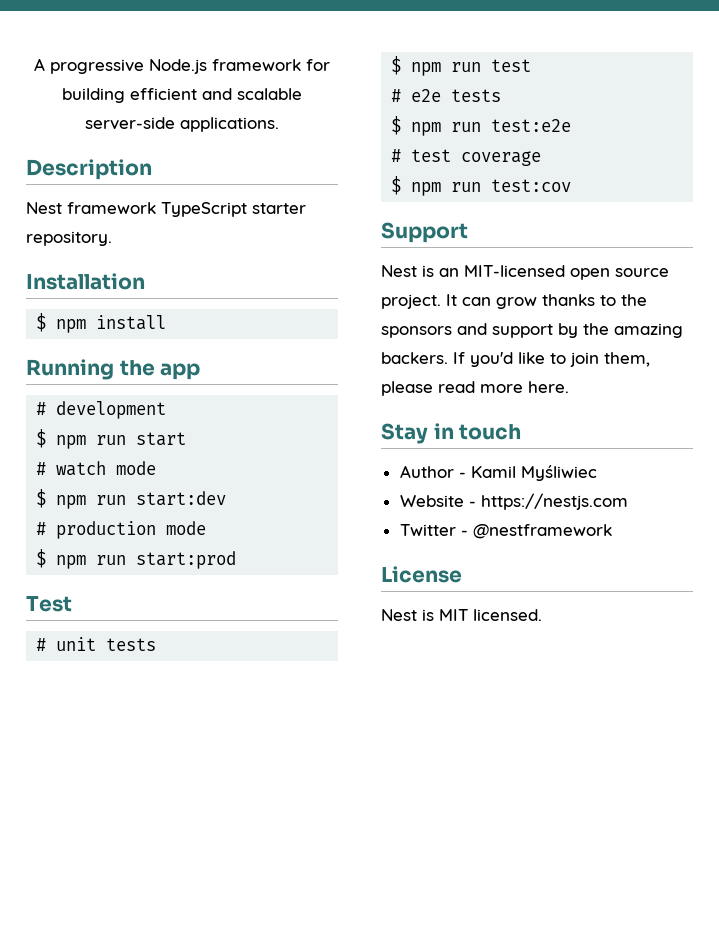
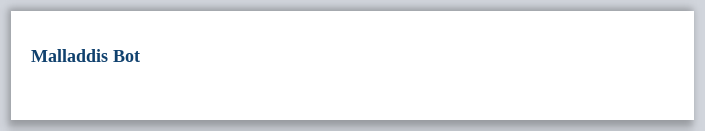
[34,58,330,74] [62,88,302,103] [85,117,279,132] [26,159,152,180] [26,202,306,217] [26,231,112,246] [26,273,145,290] [36,313,167,333] [26,359,201,380] [36,401,167,419] [36,429,187,449] [36,461,157,476] [36,489,227,509] [36,521,207,539] [36,549,237,569] [26,596,72,612] [36,637,157,651] [391,56,532,76] [391,89,502,102] [391,116,572,136] [391,149,542,166] [391,176,572,196] [381,222,468,243] [381,265,669,280] [381,294,647,309] [381,323,683,338] [381,352,650,367] [381,381,569,396] [381,423,522,444] [399,465,597,481] [399,493,628,510] [399,524,612,539] [381,566,462,583] [381,609,542,621] A progressive Node.js framework for building efficient and scalable server-side applications. // Description // Nest framework TypeScript starter repository. // Installation // $ npm install // Running the app // # development // $ npm run start // # watch mode // $ npm run start:dev // # production mode // $ npm run start:prod // Test // # unit tests // $ npm run test // # e2e tests // $ npm run test:e2e // # test coverage // $ npm run test:cov // Support // Nest is an MIT-licensed open source project. It can grow thanks to the sponsors and support by the amazing backers. If you'd like to join them, please read more here. // Stay in touch // Author - Kamil Myśliwiec // Website - https://nestjs.com // Twitter - @nestframework // License // Nest is MIT licensed. -> [31,49,140,62] Malladdis Bot

